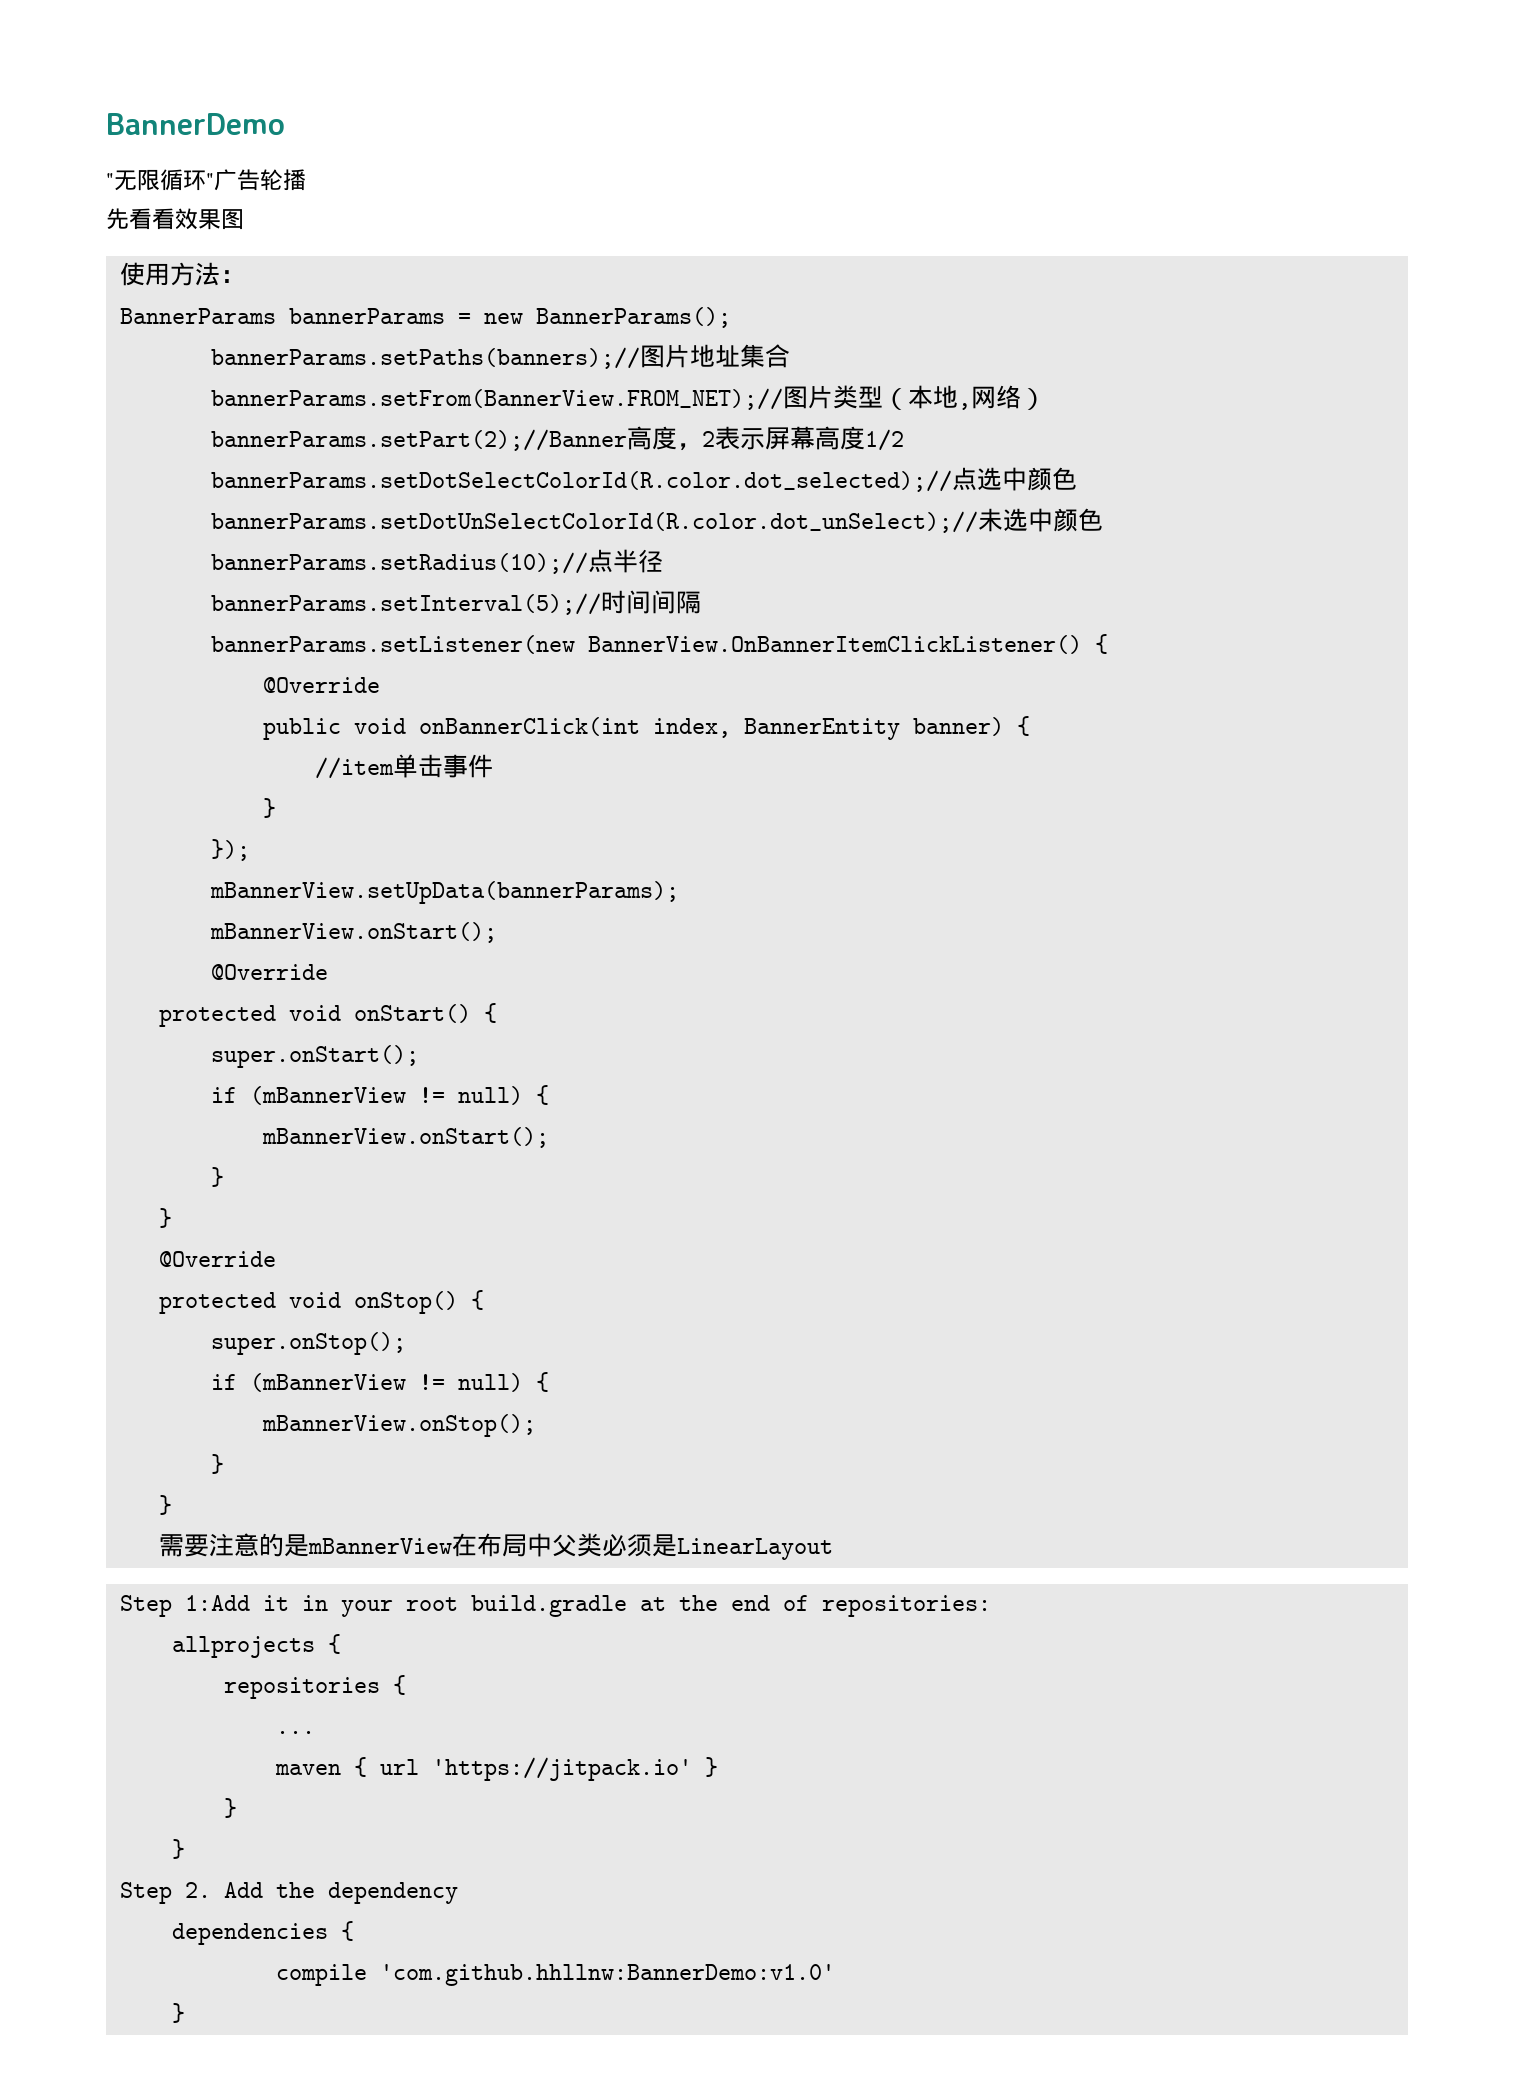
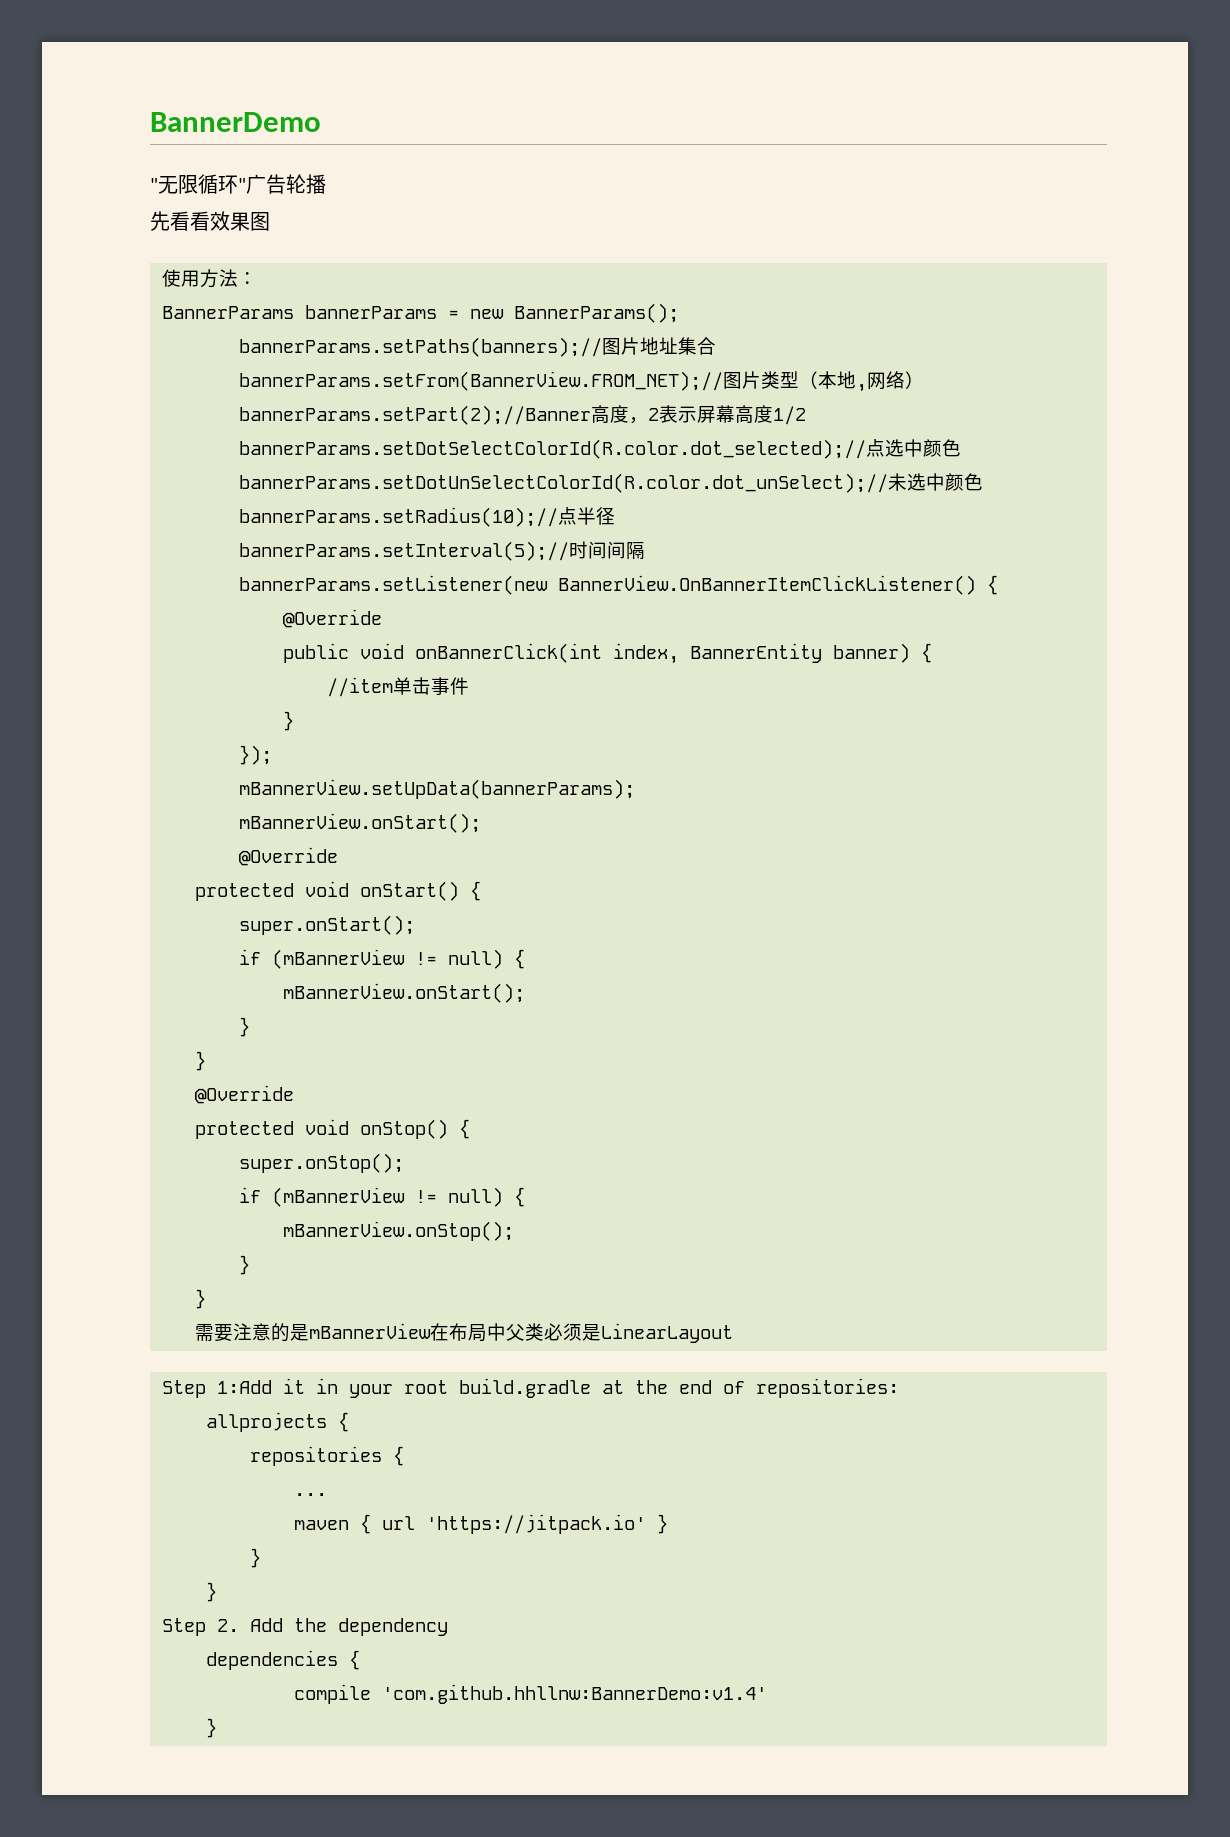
[379,1964,835,1986] 'com.github.hhllnw:BannerDemo:v1.0' -> [382,1684,767,1704] 'com.github.hhllnw:BannerDemo:v1.4'

